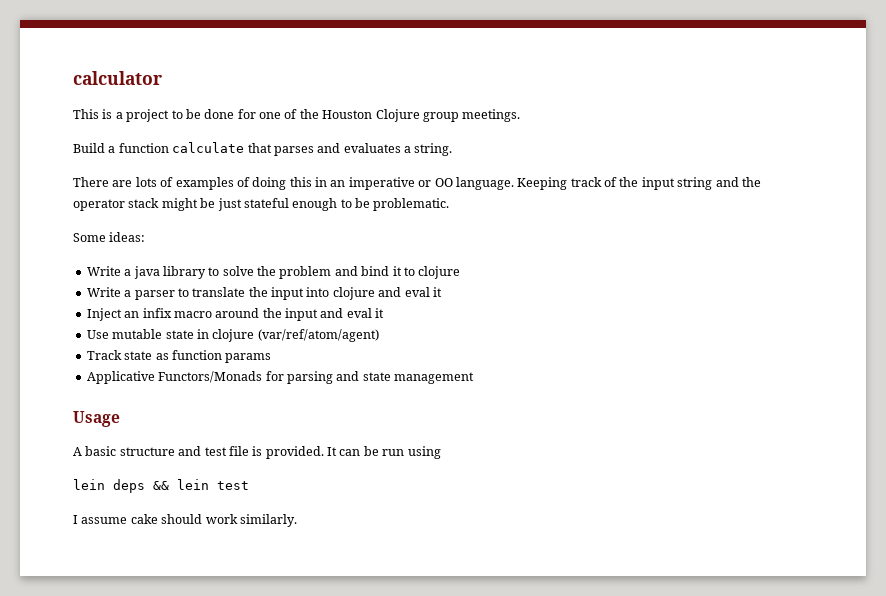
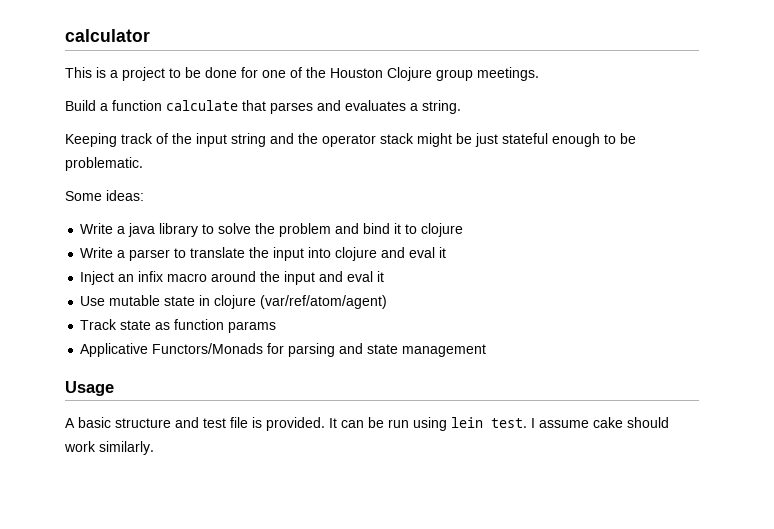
[73,177,514,190] There are lots of examples of doing this in an imperative or OO language. -> (461, 107) none
[73,479,249,493] // lein deps && lein test // -> [451,417,527,428] lein test.

